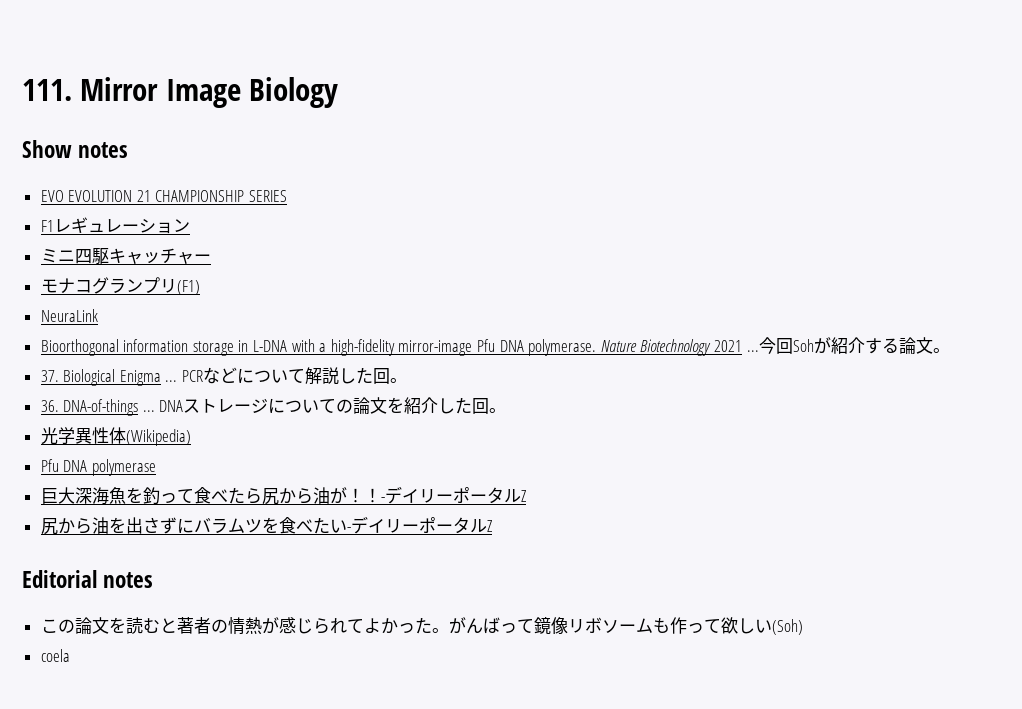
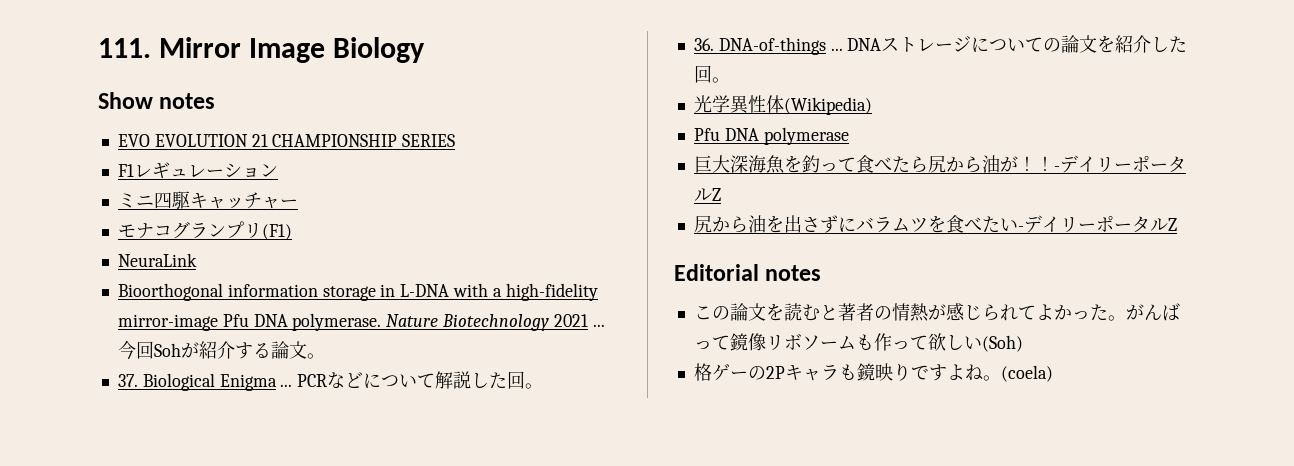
[40,649,70,662] coela -> [693,363,1053,382] 格ゲーの2Pキャラも鏡映りですよね。(coela)

